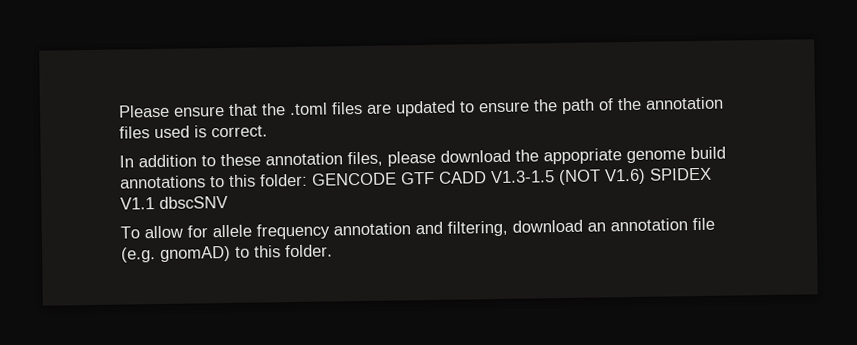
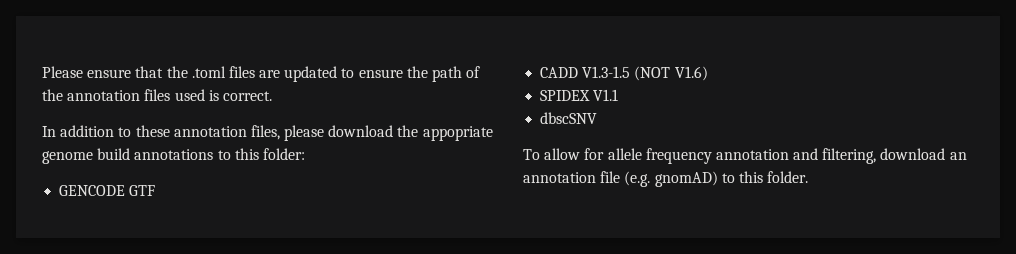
(308, 180) none -> (305, 154) //
(435, 178) none -> (156, 190) //
(646, 176) none -> (708, 73) //
(155, 203) none -> (619, 95) //

